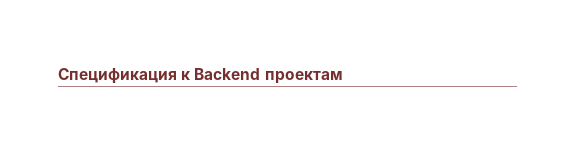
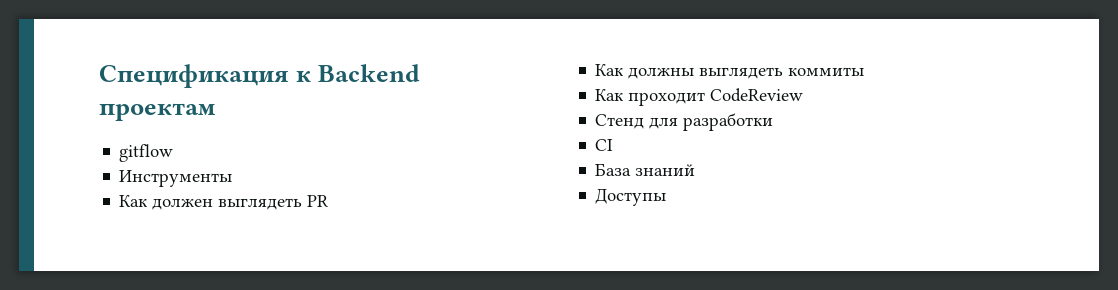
(343, 77) none -> [119,144,174,162] [119,170,233,187] [119,195,329,210] [595,64,865,79] [595,88,804,106] [595,113,774,131] [595,139,614,151] [595,163,696,176] [595,188,667,206] // gitflow // Инструменты // Как должен выглядеть PR // Как должны выглядеть коммиты // Как проходит CodeReview // Стенд для разработки // CI // База знаний // Доступы

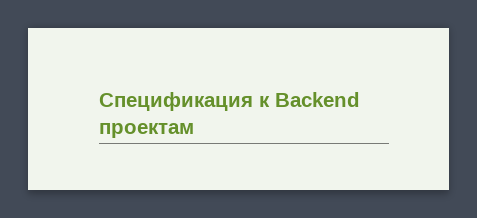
[119,144,174,162] [119,170,233,187] [119,195,329,210] [595,64,865,79] [595,88,804,106] [595,113,774,131] [595,139,614,151] [595,163,696,176] [595,188,667,206] // gitflow // Инструменты // Как должен выглядеть PR // Как должны выглядеть коммиты // Как проходит CodeReview // Стенд для разработки // CI // База знаний // Доступы -> (194, 130) none

